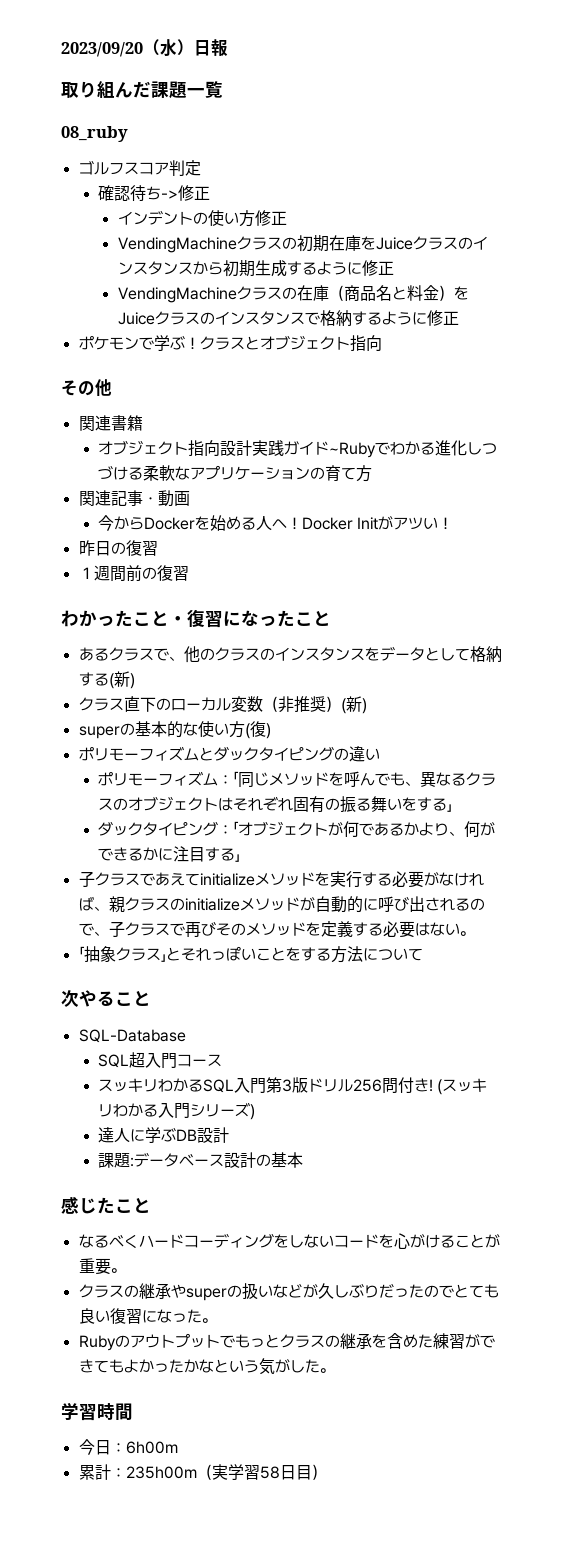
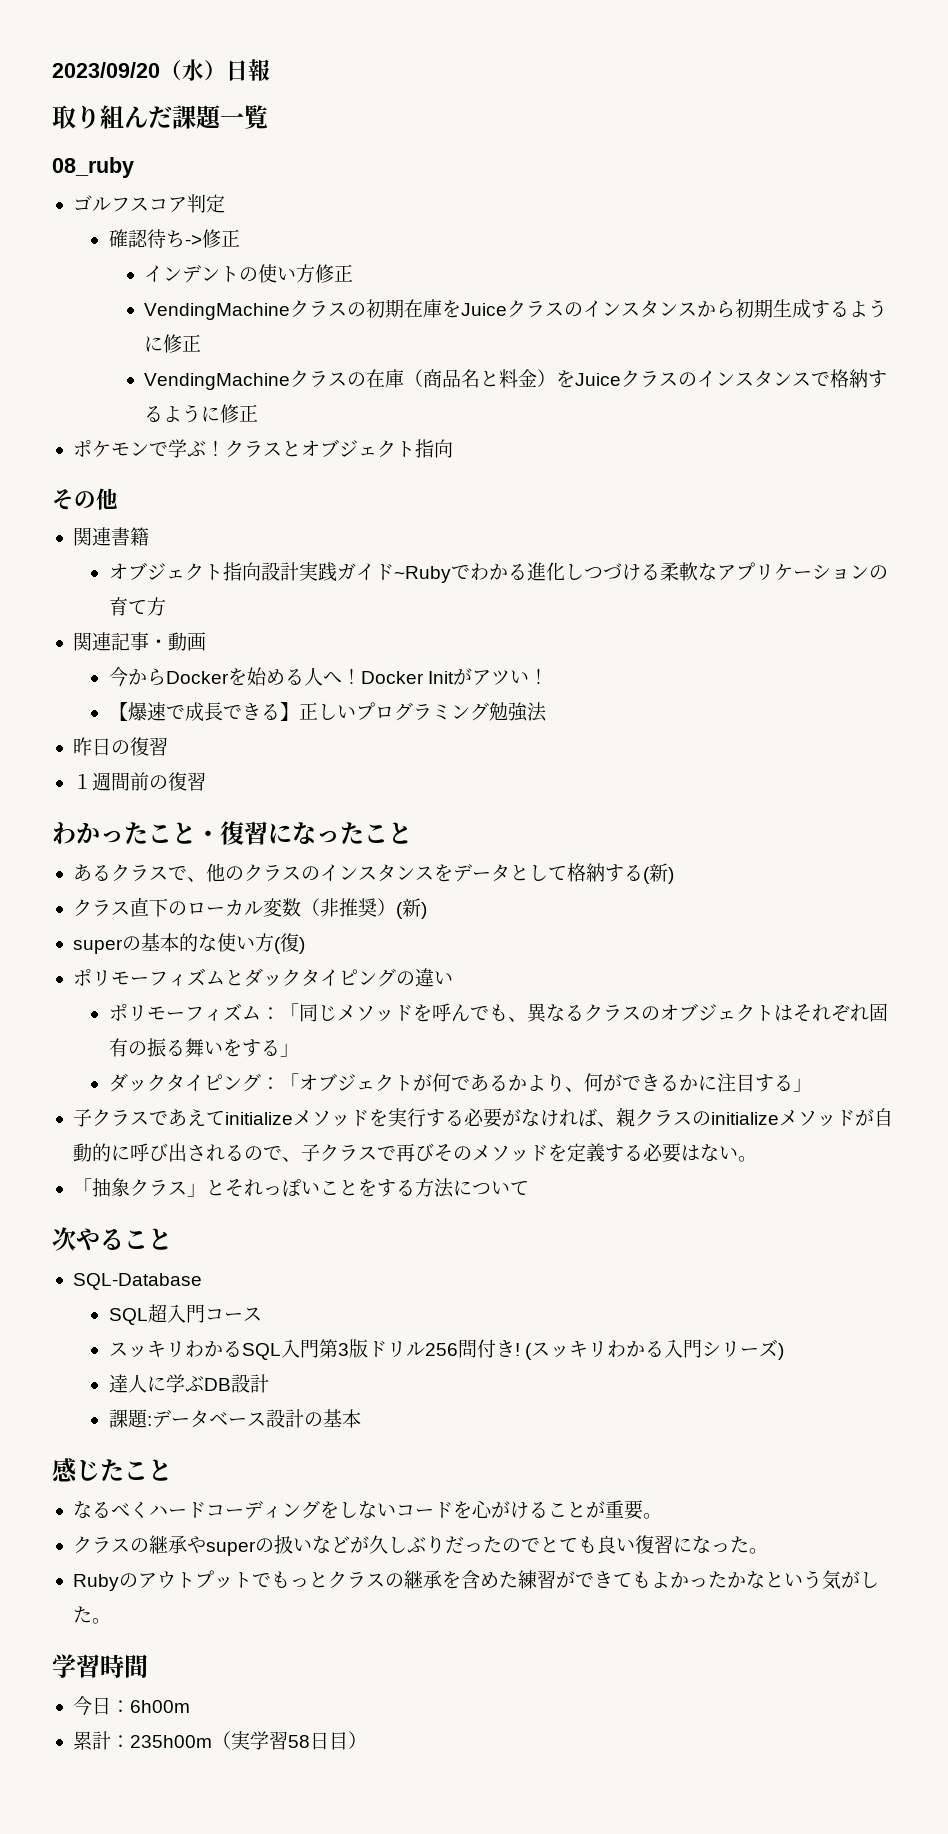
(454, 523) none -> [108,702,547,722] // 【爆速で成長できる】正しいプログラミング勉強法

